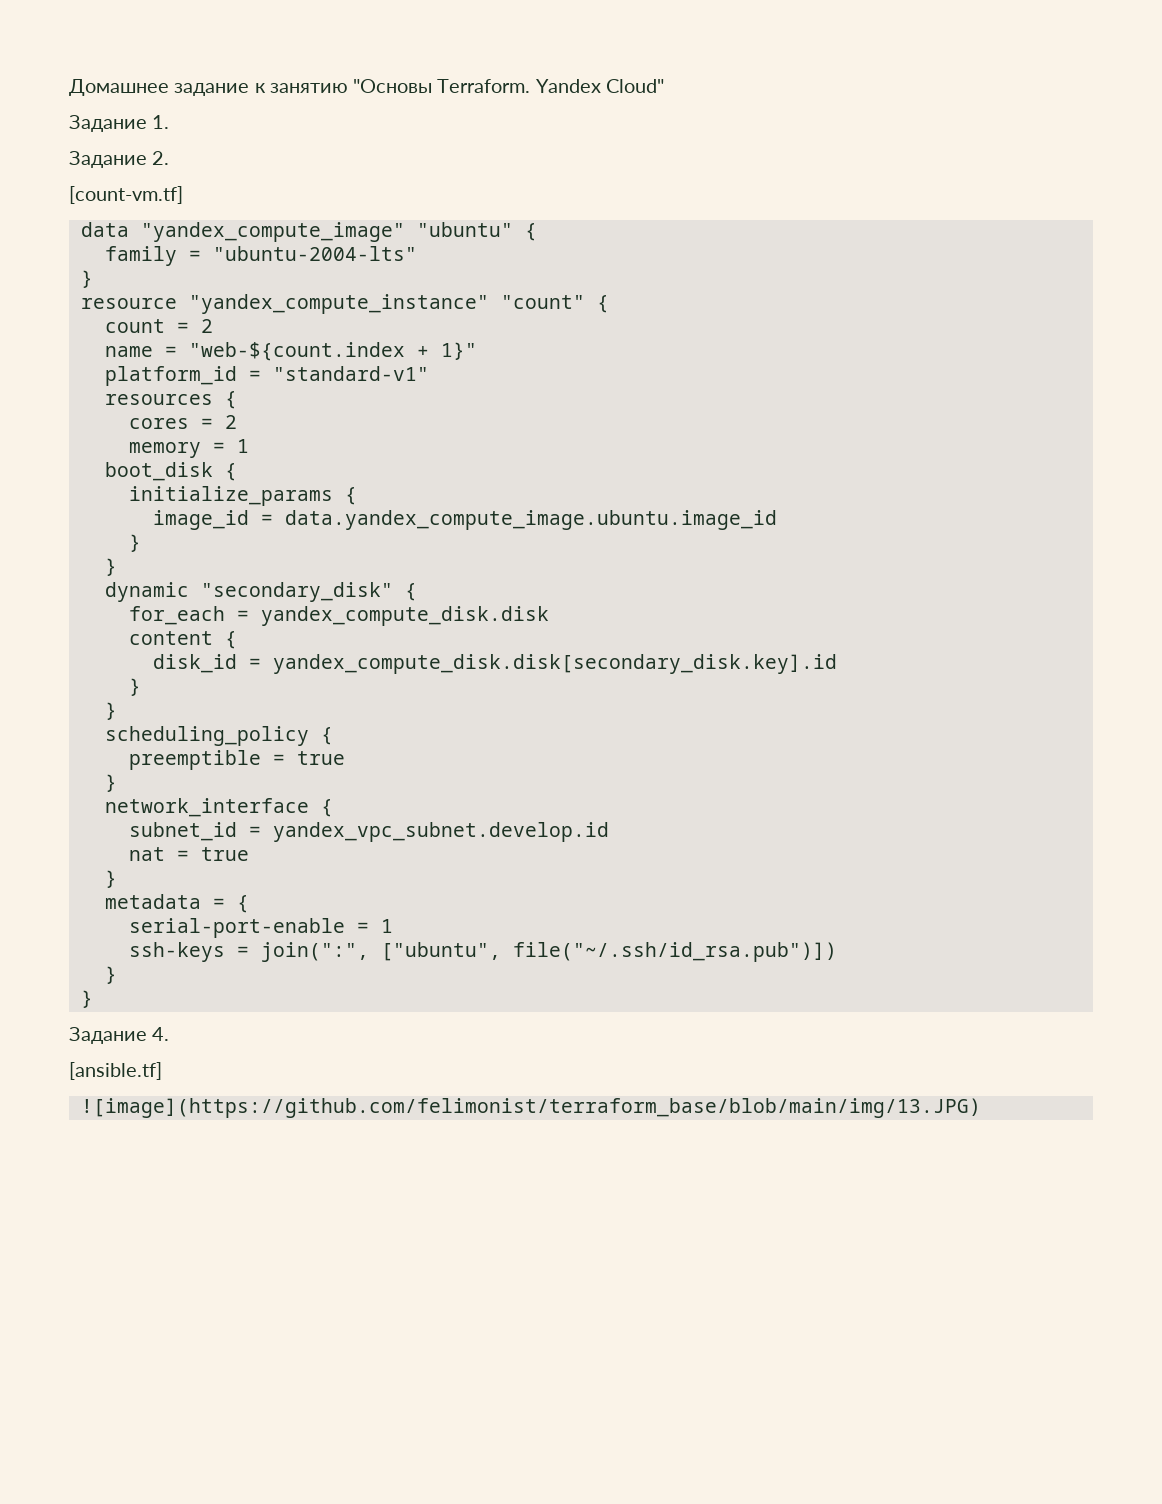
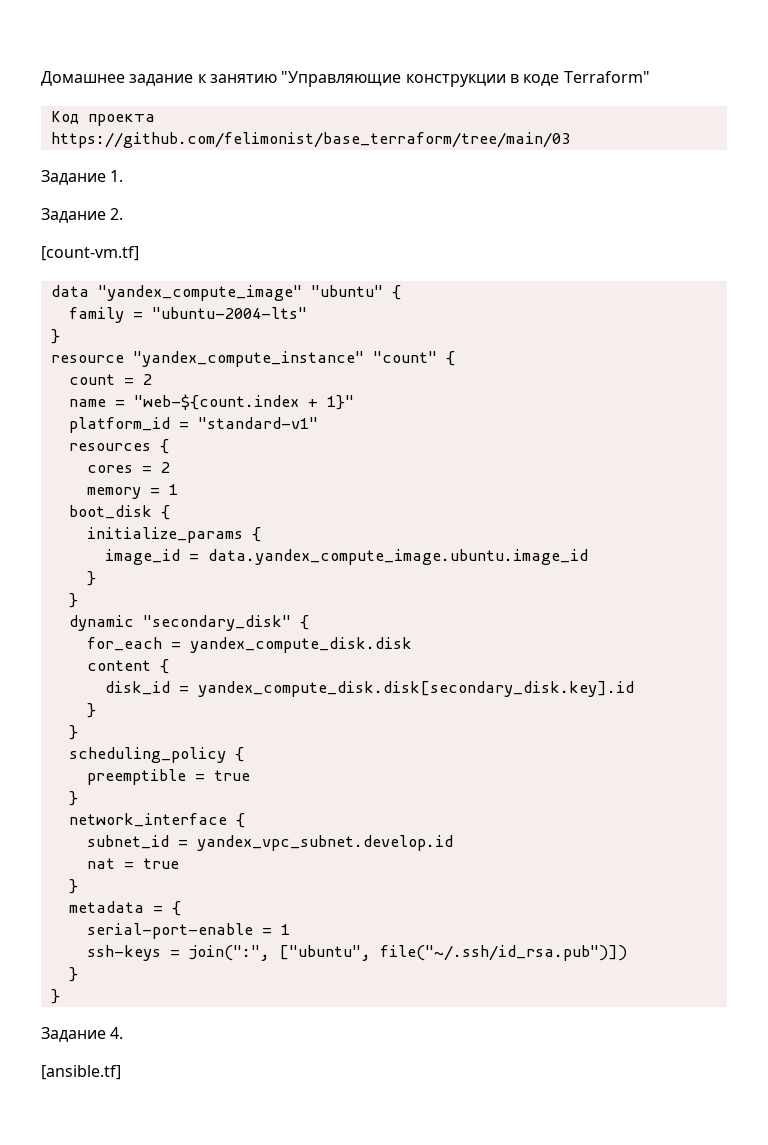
[353,79,664,93] "Основы Terraform. Yandex Cloud" -> [281,71,650,87] [50,111,155,126] [50,132,570,148] "Управляющие конструкции в коде Terraform" // Код проекта // https://github.com/felimonist/base_terraform/tree/main/03
[80,1098,981,1118] // ![image](https://github.com/felimonist/terraform_base/blob/main/img/13.JPG) -> (121, 1072) none

